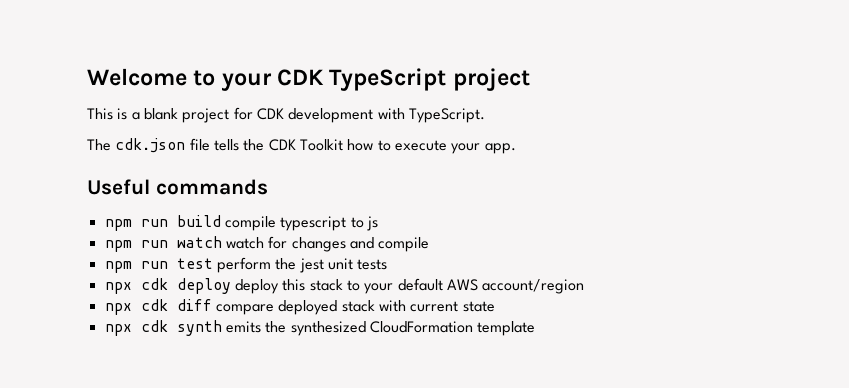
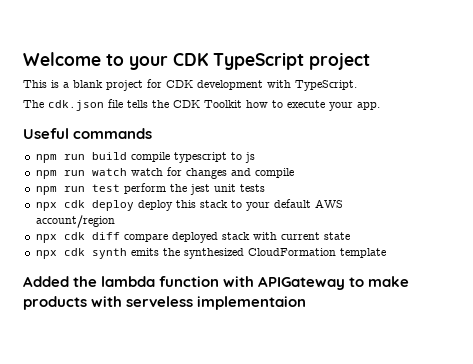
(536, 328) none -> [23,276,410,290] [23,296,307,310] // Added the lambda function with APIGateway to make products with serveless implementaion

